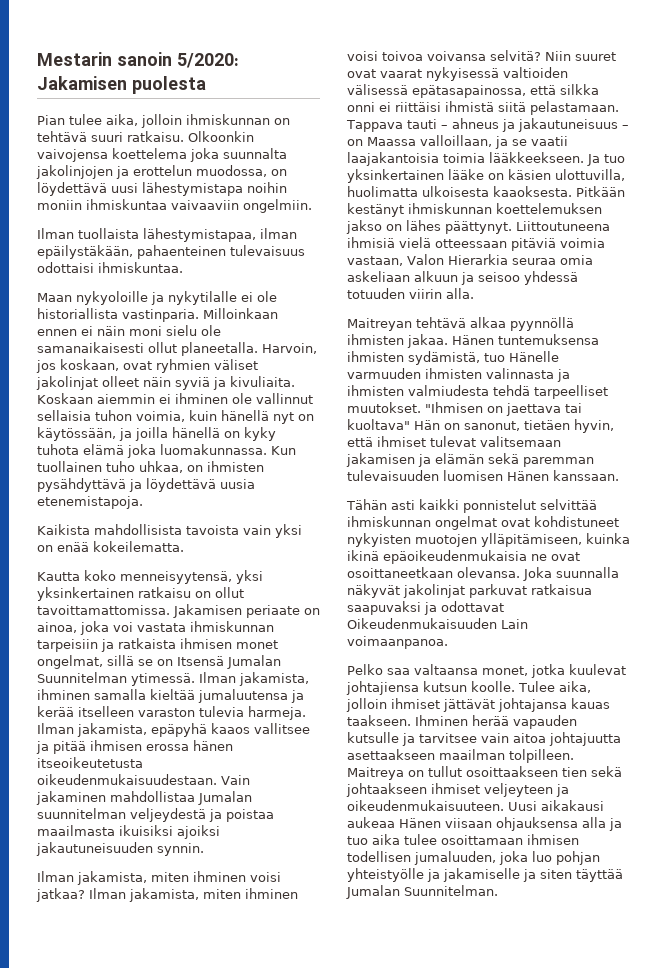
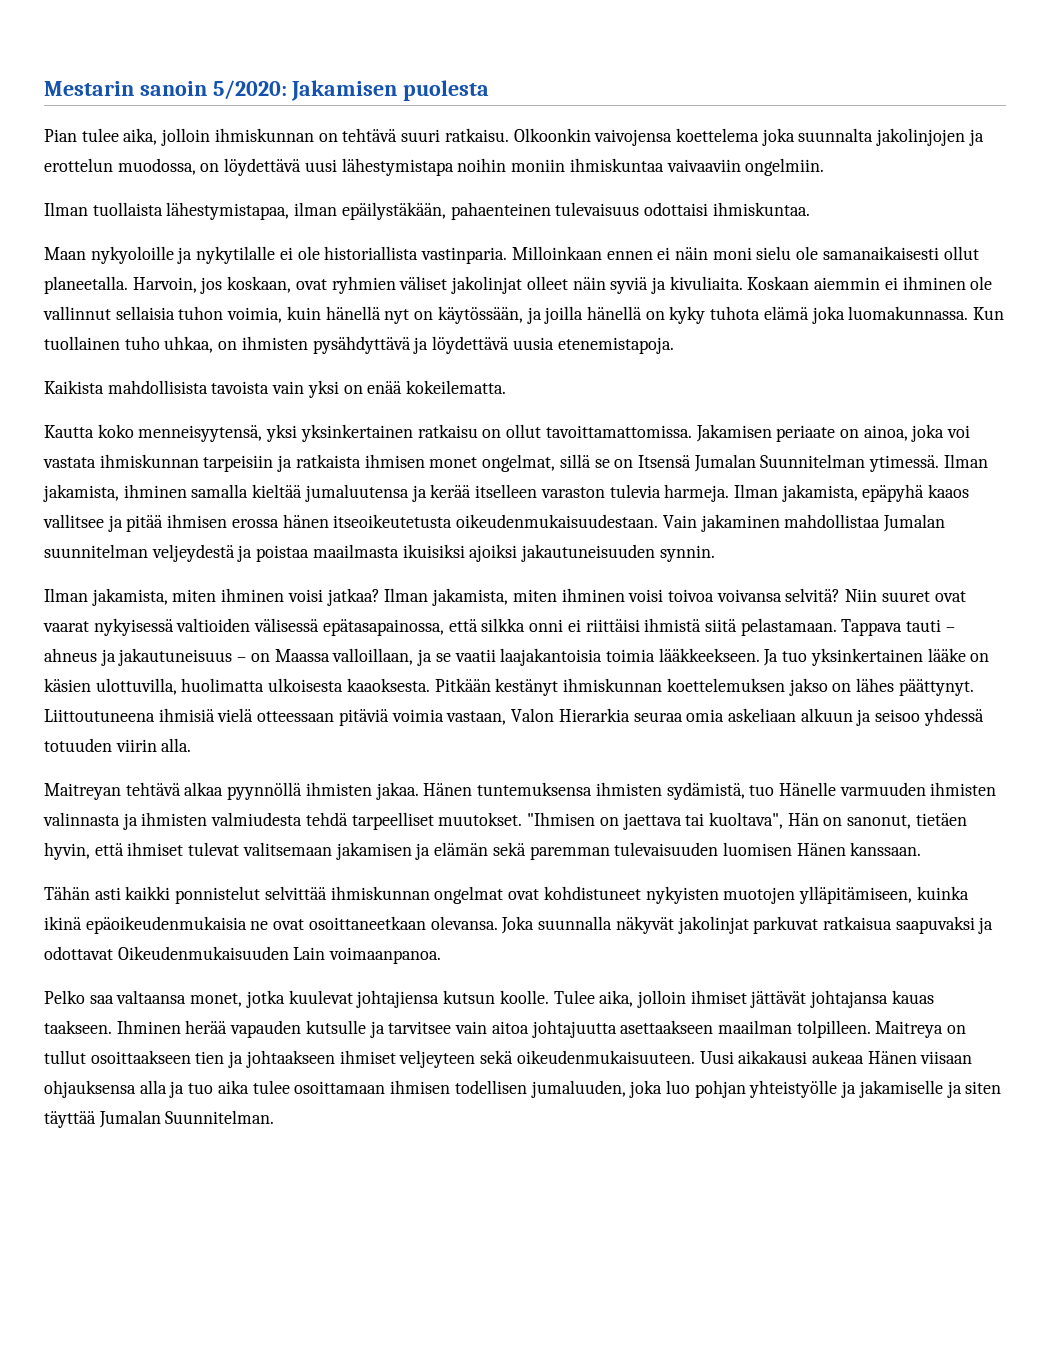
[347,419,410,430] kuoltava" -> [708,812,783,829] kuoltava",
[591,766,622,777] sekä -> [228,1051,244,1068] ja
[556,784,569,797] ja -> [480,1050,514,1064] sekä

